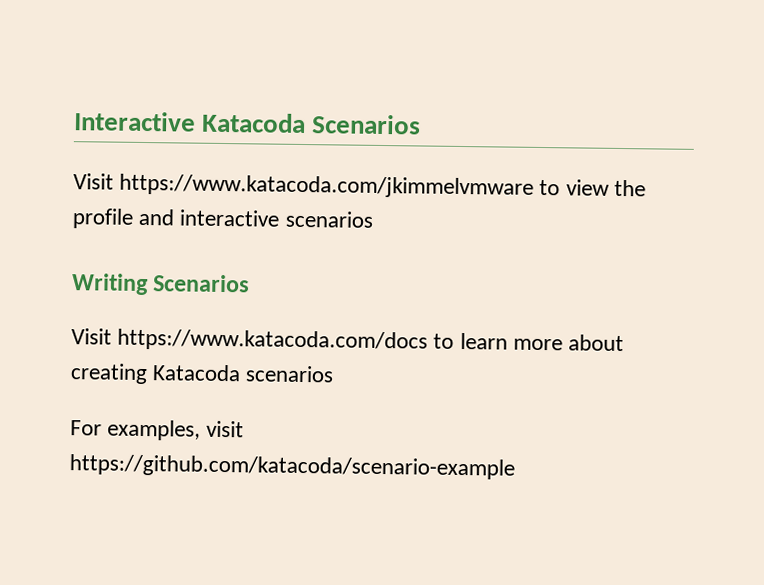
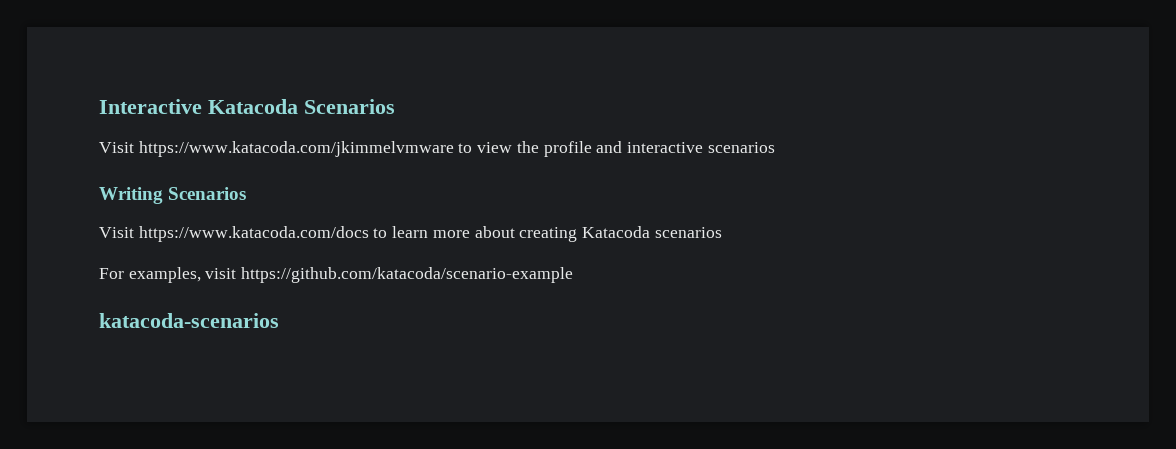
(515, 467) none -> [99,313,279,328] // katacoda-scenarios

